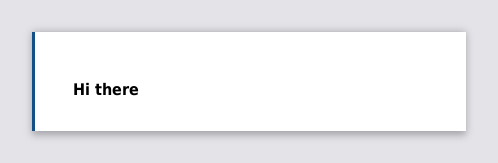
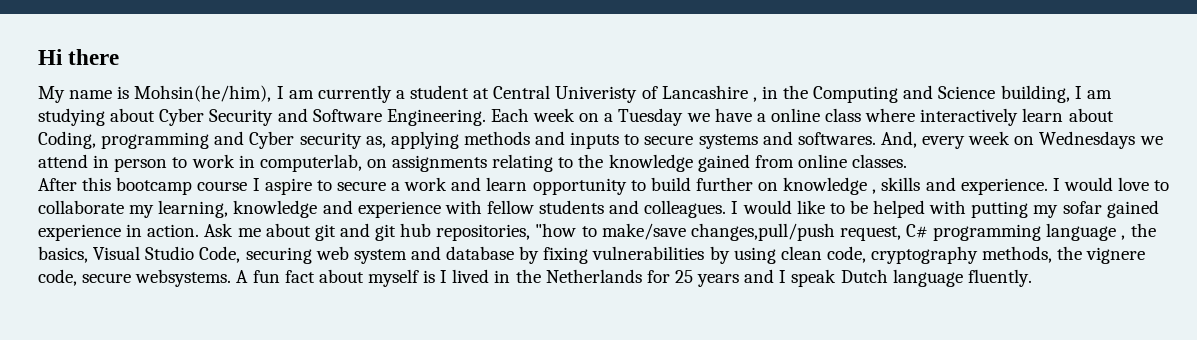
(139, 89) none -> [38,85,1112,103] [38,108,1114,126] [38,131,1163,149] [38,154,908,172] [38,177,1170,195] [38,200,1159,218] [38,223,1156,241] [38,246,1146,264] [38,269,1032,287] // My name is Mohsin(he/him), I am currently a student at Central Univeristy of Lancashire , in the Computing and Science building, I am studying about Cyber Security and Software Engineering. Each week on a Tuesday we have a online class where interactively learn about Coding, programming and Cyber security as, applying methods and inputs to secure systems and softwares. And, every week on Wednesdays we attend in person to work in computerlab, on assignments relating to the knowledge gained from online classes. // After this bootcamp course I aspire to secure a work and learn opportunity to build further on knowledge , skills and experience. I would love to collaborate my learning, knowledge and experience with fellow students and colleagues. I would like to be helped with putting my sofar gained experience in action. Ask me about git and git hub repositories, "how to make/save changes,pull/push request, C# programming language , the basics, Visual Studio Code, securing web system and database by fixing vulnerabilities by using clean code, cryptography methods, the vignere code, secure websystems. A fun fact about myself is I lived in the Netherlands for 25 years and I speak Dutch language fluently.

